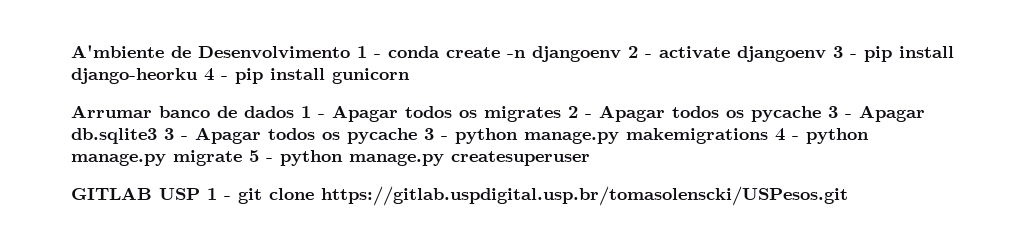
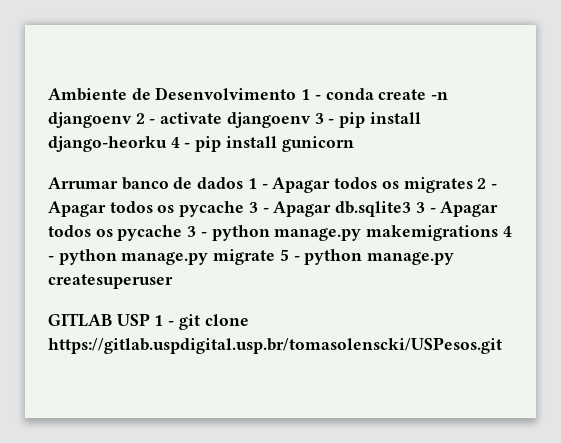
[71,45,164,58] A'mbiente -> [48,88,127,101] Ambiente

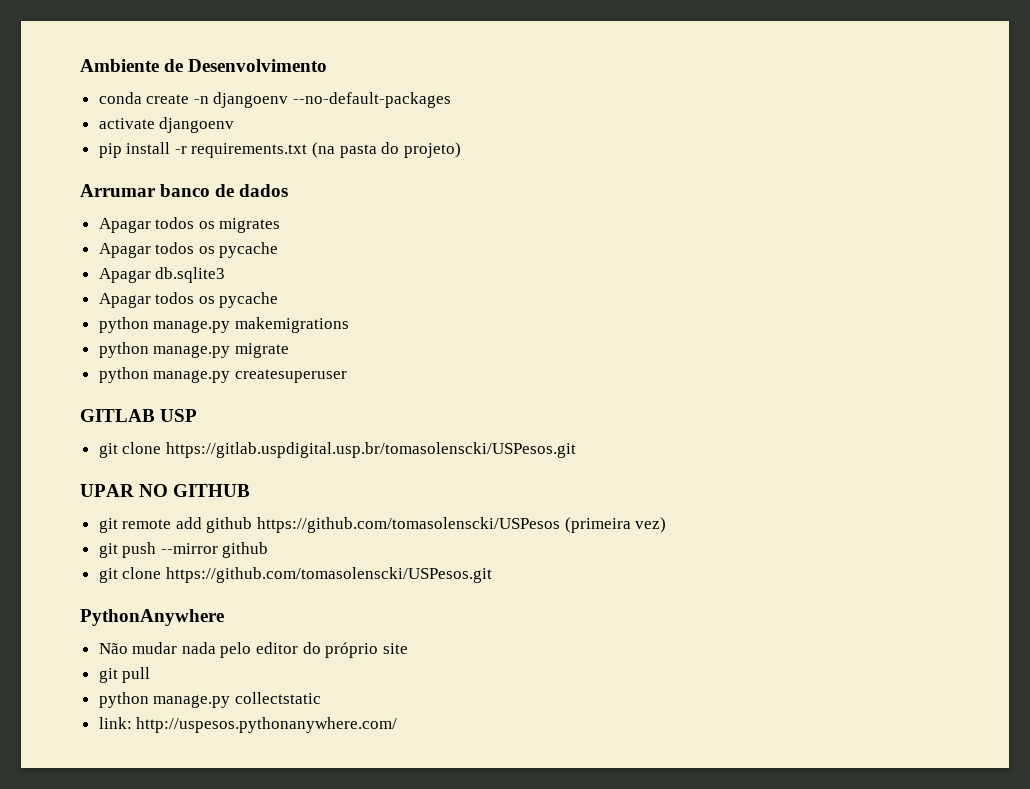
[301,89,321,100] 1 - -> (328, 65) //
[135,113,156,124] 2 - -> [293,92,452,108] --no-default-packages //
[314,112,421,128] [48,136,354,152] 3 - pip install django-heorku 4 - pip install gunicorn -> [98,142,461,158] // pip install -r requirements.txt (na pasta do projeto)
[247,178,268,189] 1 - -> (289, 190) //
[477,178,497,189] [48,201,269,217] 2 - Apagar todos os pycache 3 - -> [98,242,279,258] // Apagar todos os pycache //
[415,201,499,217] [48,225,207,241] 3 - Apagar todos os pycache 3 - -> [98,292,279,308] // Apagar todos os pycache //
[502,226,512,237] [48,256,54,261] 4 - -> (349, 325) //
[279,249,300,261] 5 - -> (289, 350) //
[154,315,175,326] 1 - -> (198, 415) //
(502, 345) none -> [80,484,251,497] [98,517,667,533] [98,542,269,558] [98,567,492,583] [80,609,224,626] [98,642,408,658] [98,667,151,683] [98,692,321,708] [98,717,398,733] // UPAR NO GITHUB // git remote add github https://github.com/tomasolenscki/USPesos (primeira vez) // git push --mirror github // git clone https://github.com/tomasolenscki/USPesos.git // PythonAnywhere // Não mudar nada pelo editor do próprio site // git pull // python manage.py collectstatic // link: http://uspesos.pythonanywhere.com/

